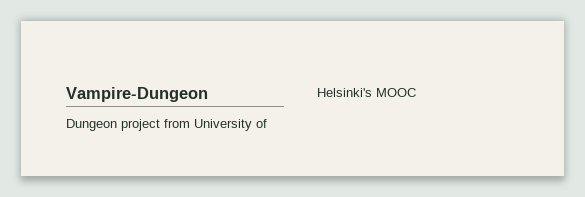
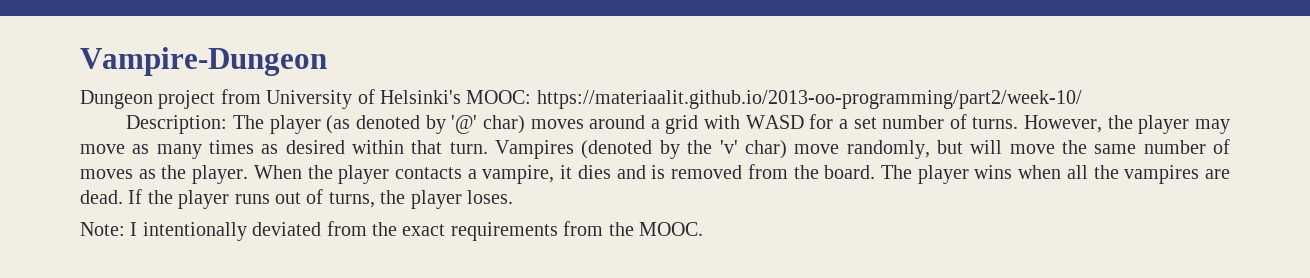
[376,88,416,97] MOOC -> [466,90,1082,109] [126,114,1230,134] [80,139,1230,159] [80,164,1231,184] [80,189,513,209] [80,221,703,241] MOOC: https://materiaalit.github.io/2013-oo-programming/part2/week-10/ // Description: The player (as denoted by '@' char) moves around a grid with WASD for a set number of turns. However, the player may move as many times as desired within that turn. Vampires (denoted by the 'v' char) move randomly, but will move the same number of moves as the player. When the player contacts a vampire, it dies and is removed from the board. The player wins when all the vampires are dead. If the player runs out of turns, the player loses. // Note: I intentionally deviated from the exact requirements from the MOOC.

